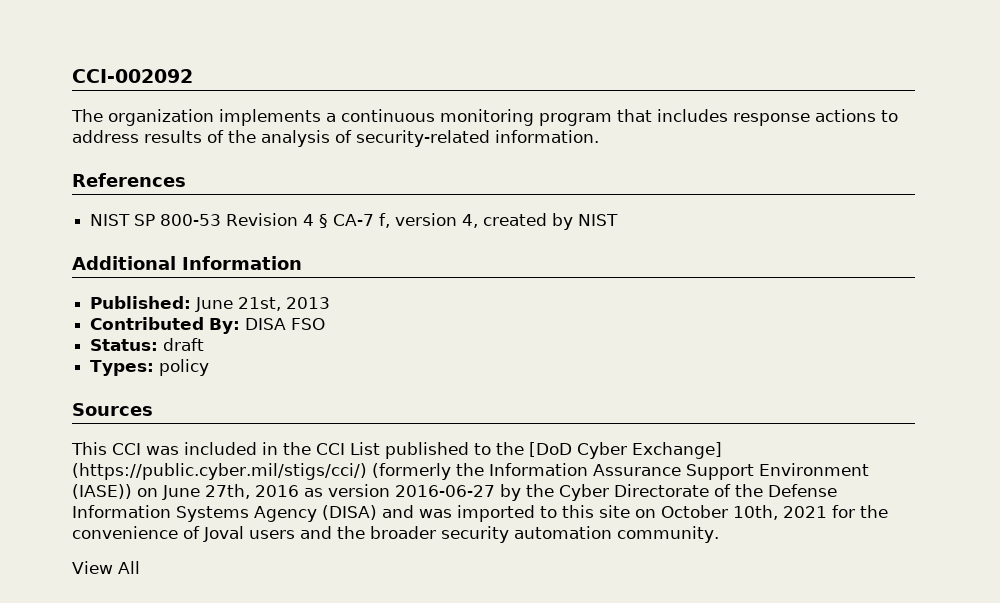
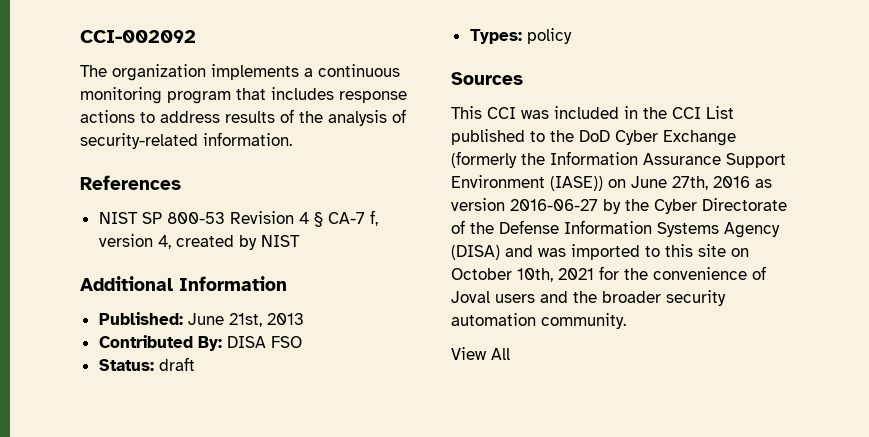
[529,442,722,459] [72,463,367,480] [DoD Cyber Exchange] (https://public.cyber.mil/stigs/cci/) -> [579,130,736,146] DoD Cyber Exchange

